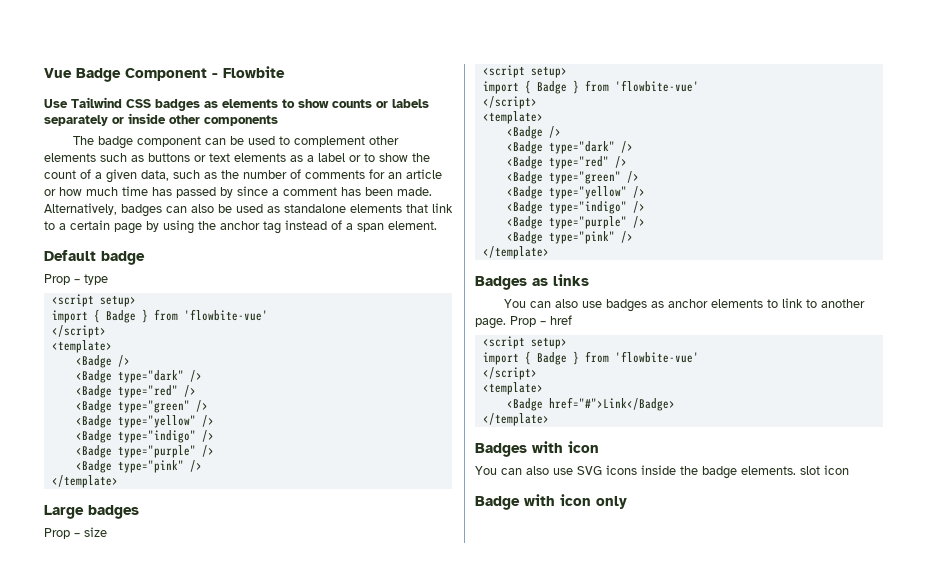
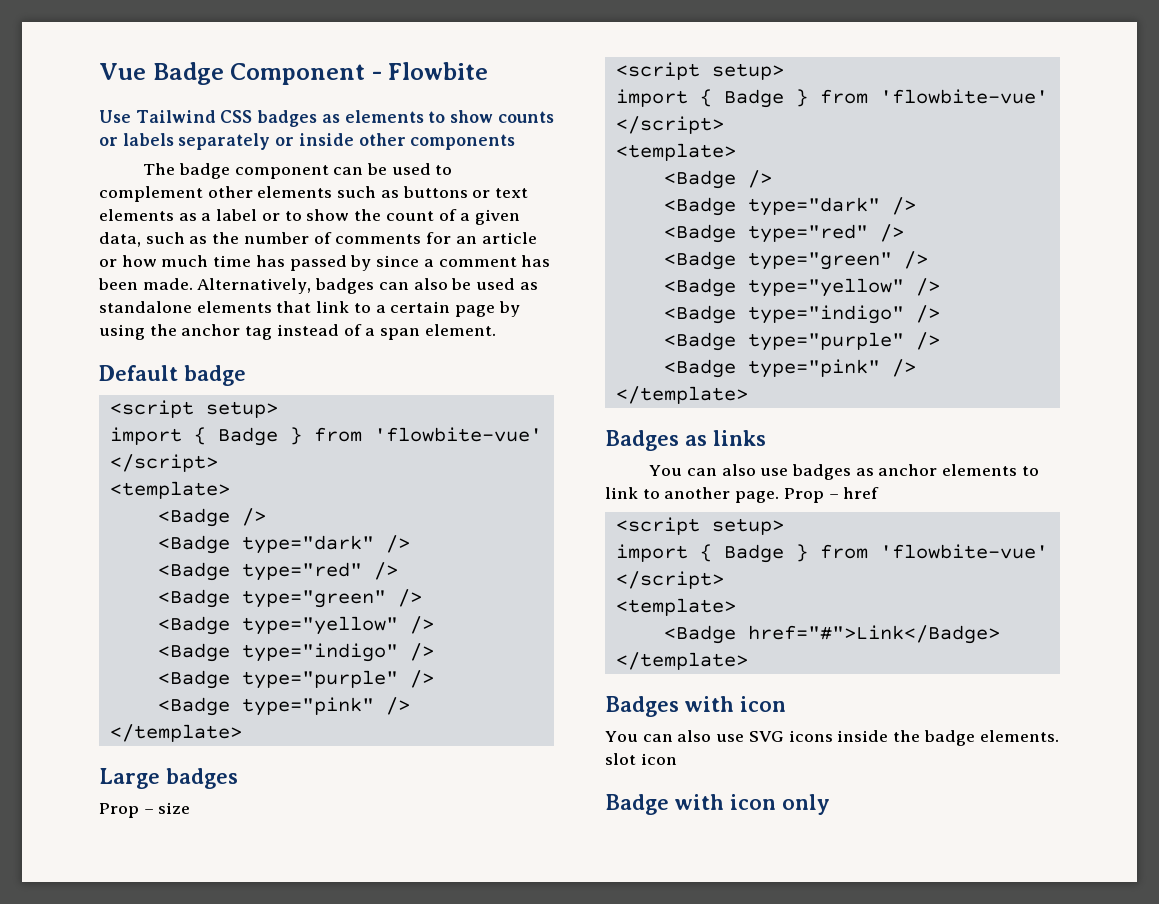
[44,274,108,285] // Prop – type -> (246, 375) none

